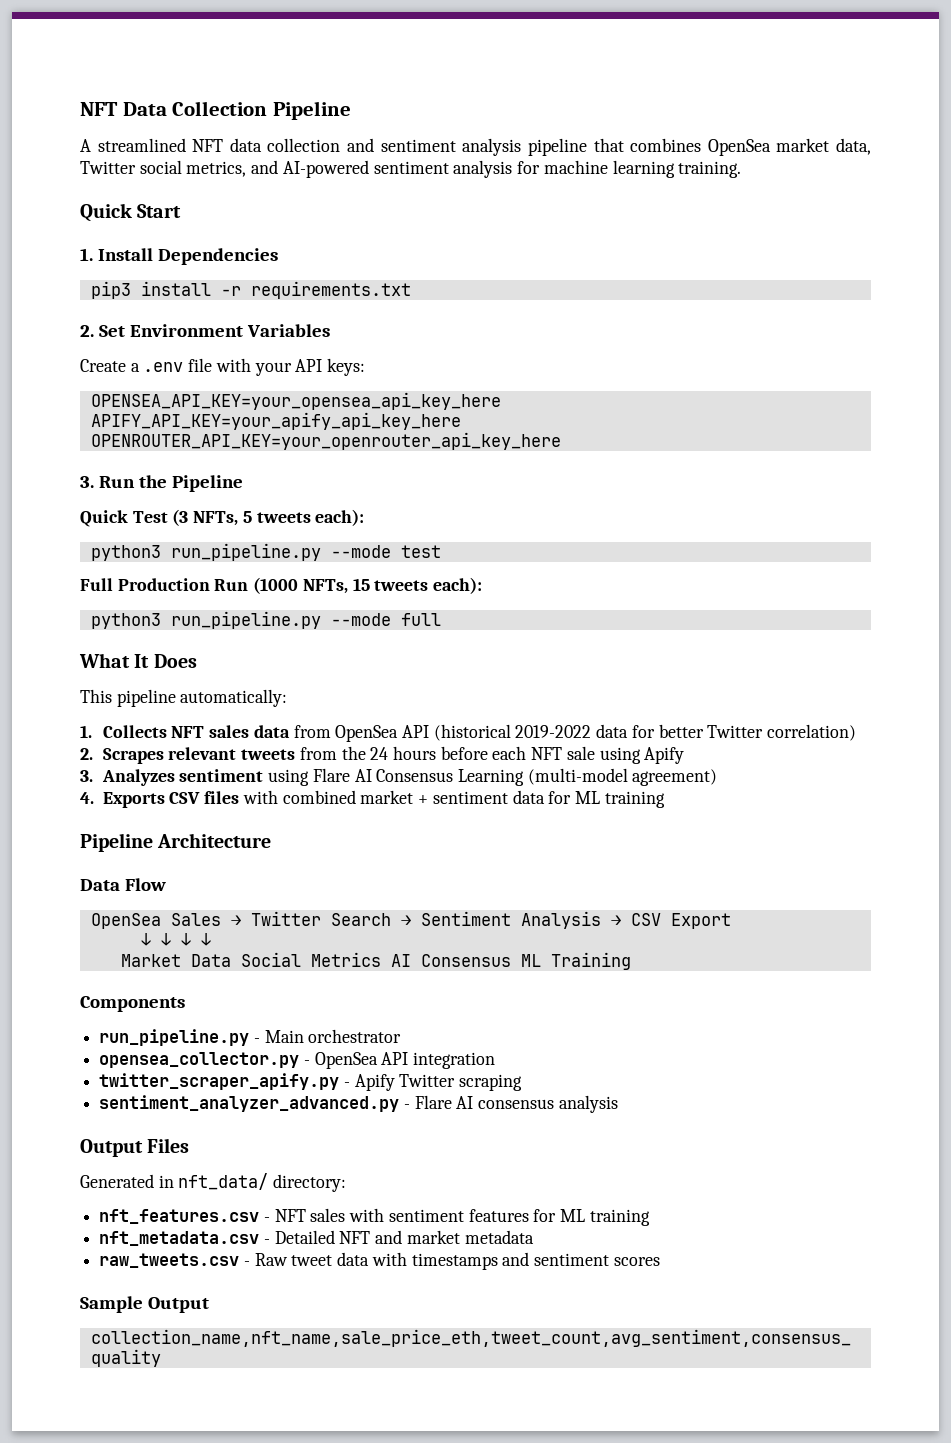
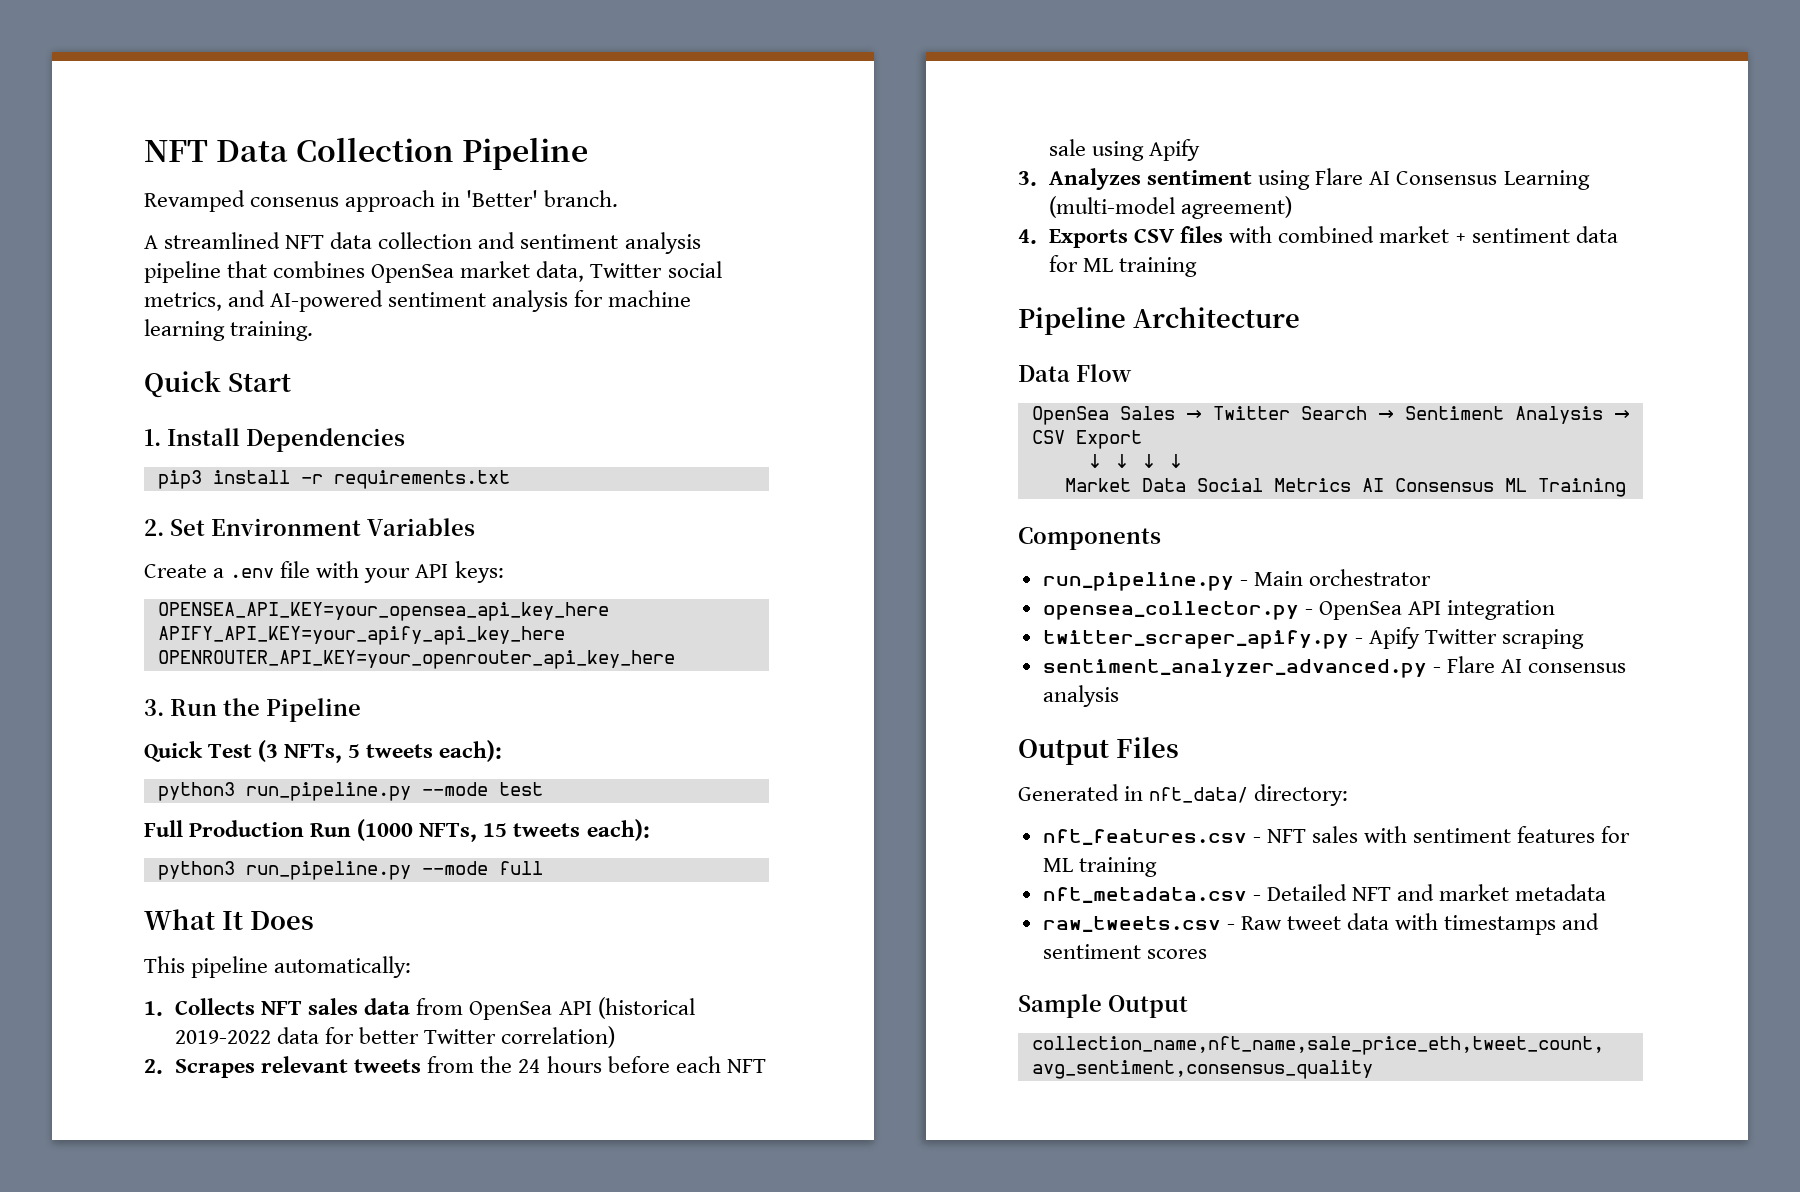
(351, 110) none -> [144,190,619,212] // Revamped consenus approach in 'Better' branch.

